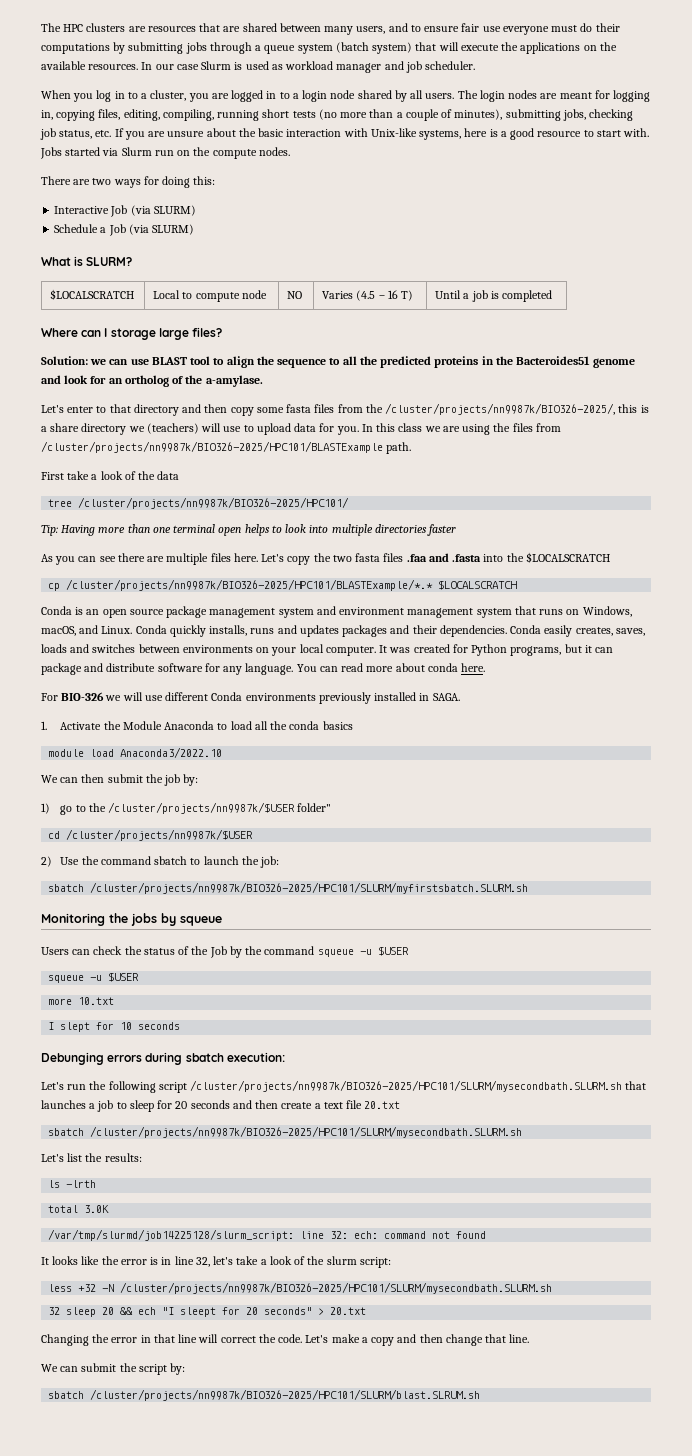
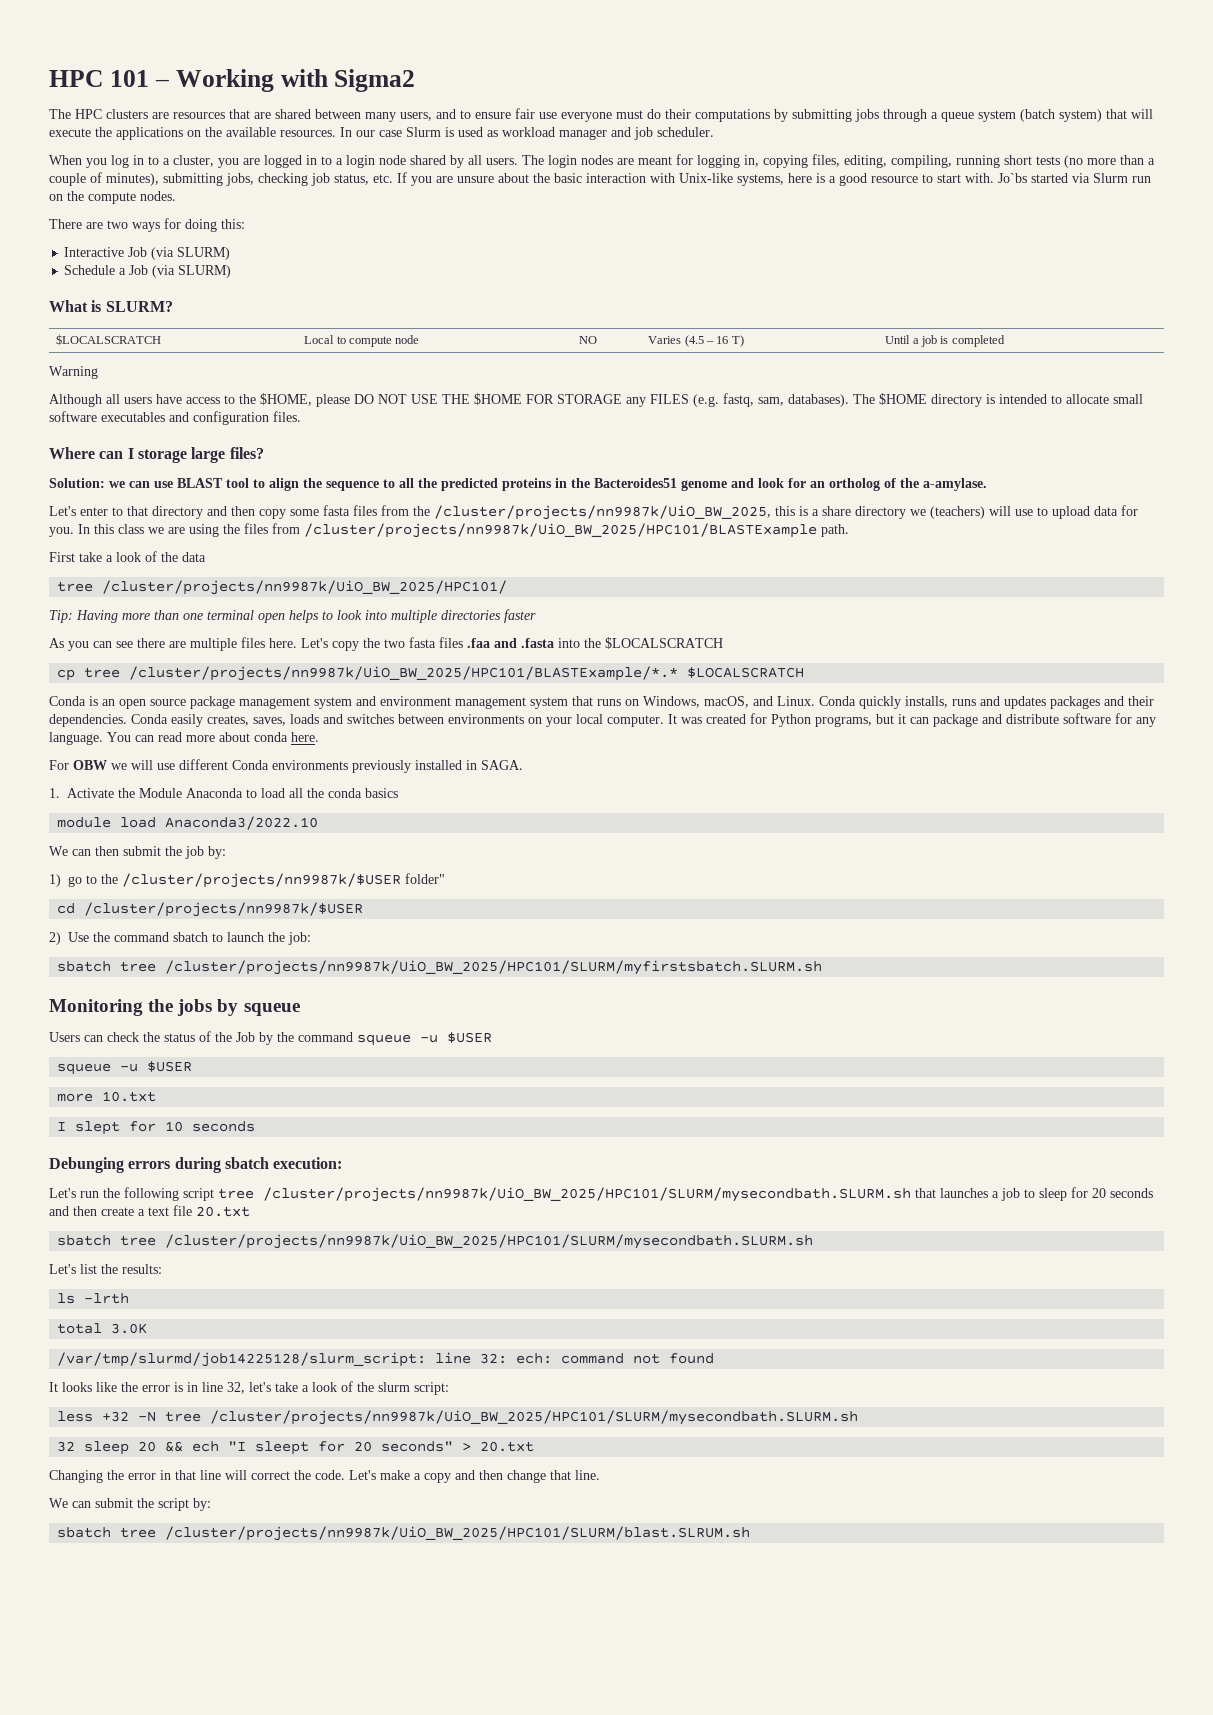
(41, 27) none -> [49,69,416,92] HPC 101 – Working with Sigma2 //
[40,147,62,159] Jobs -> [998,173,1027,183] Jo`bs
(553, 296) none -> [49,366,98,379] [49,393,1143,407] [49,411,301,425] // Warning // Although all users have access to the $HOME, please DO NOT USE THE $HOME FOR STORAGE any FILES (e.g. fastq, sam, databases). The $HOME directory is intended to allocate small software executables and configuration files.
[385,403,616,415] /cluster/projects/nn9987k/BIO326-2025/, -> [434,505,771,520] /cluster/projects/nn9987k/UiO_BW_2025,
[41,441,383,453] /cluster/projects/nn9987k/BIO326-2025/HPC101/BLASTExample -> [304,523,817,538] /cluster/projects/nn9987k/UiO_BW_2025/HPC101/BLASTExample
[78,497,350,509] /cluster/projects/nn9987k/BIO326-2025/HPC101/ -> [102,580,508,595] /cluster/projects/nn9987k/UiO_BW_2025/HPC101/
[66,579,434,591] /cluster/projects/nn9987k/BIO326-2025/HPC101/BLASTExample/*.* -> [84,666,679,681] tree /cluster/projects/nn9987k/UiO_BW_2025/HPC101/BLASTExample/*.*
[61,692,105,701] BIO-326 -> [73,760,107,770] OBW
[90,882,529,894] /cluster/projects/nn9987k/BIO326-2025/HPC101/SLURM/myfirstsbatch.SLURM.sh -> [120,960,823,975] tree /cluster/projects/nn9987k/UiO_BW_2025/HPC101/SLURM/myfirstsbatch.SLURM.sh
[190,1080,623,1092] /cluster/projects/nn9987k/BIO326-2025/HPC101/SLURM/mysecondbath.SLURM.sh -> [218,1187,911,1202] tree /cluster/projects/nn9987k/UiO_BW_2025/HPC101/SLURM/mysecondbath.SLURM.sh
[90,1126,523,1138] /cluster/projects/nn9987k/BIO326-2025/HPC101/SLURM/mysecondbath.SLURM.sh -> [120,1234,814,1249] tree /cluster/projects/nn9987k/UiO_BW_2025/HPC101/SLURM/mysecondbath.SLURM.sh
[120,1282,553,1294] /cluster/projects/nn9987k/BIO326-2025/HPC101/SLURM/mysecondbath.SLURM.sh -> [165,1410,859,1425] tree /cluster/projects/nn9987k/UiO_BW_2025/HPC101/SLURM/mysecondbath.SLURM.sh
[90,1389,481,1401] /cluster/projects/nn9987k/BIO326-2025/HPC101/SLURM/blast.SLRUM.sh -> [120,1526,751,1541] tree /cluster/projects/nn9987k/UiO_BW_2025/HPC101/SLURM/blast.SLRUM.sh

